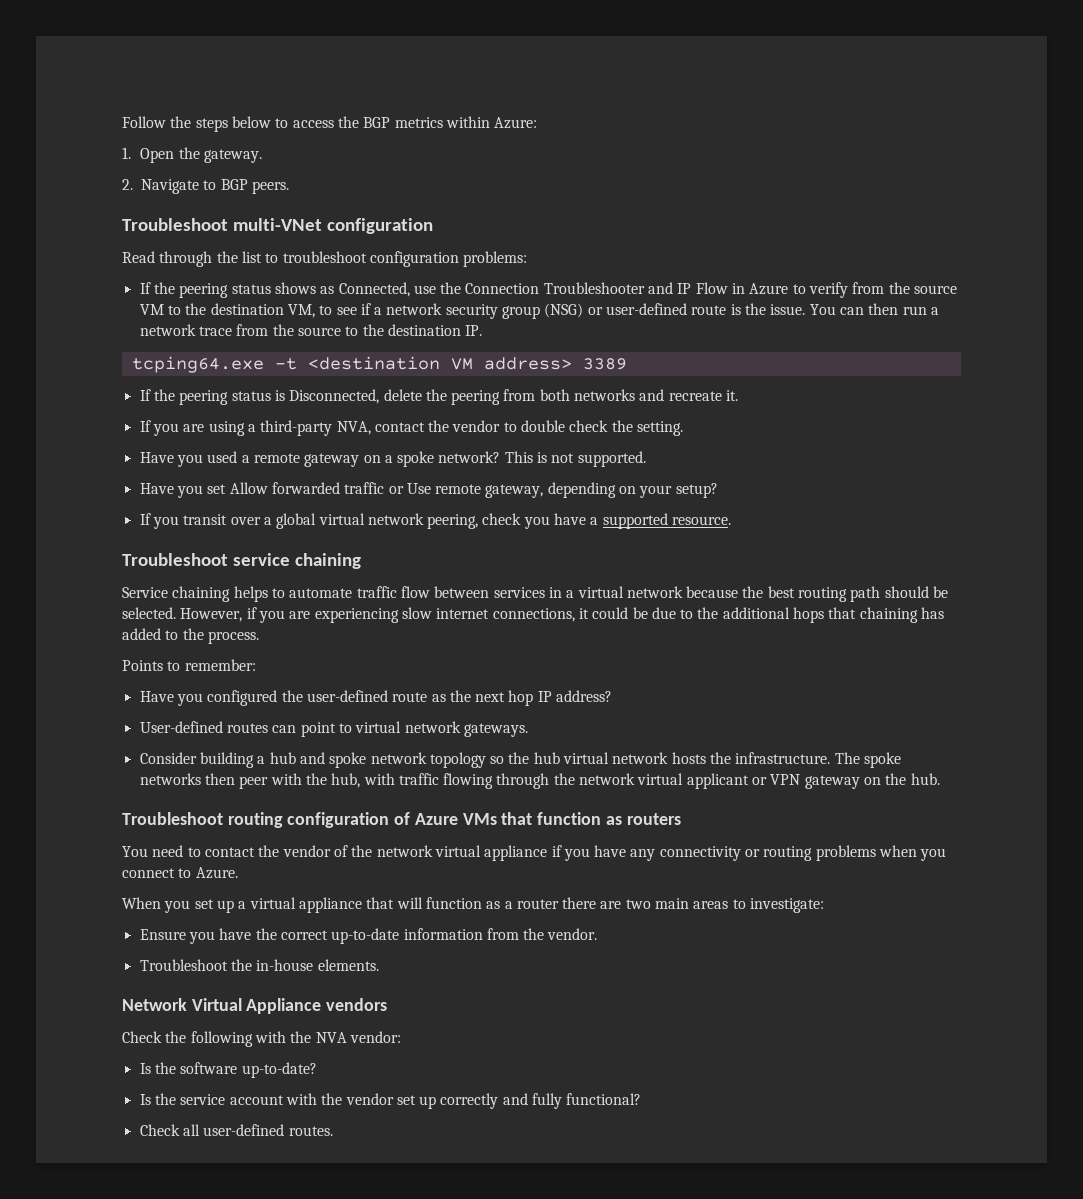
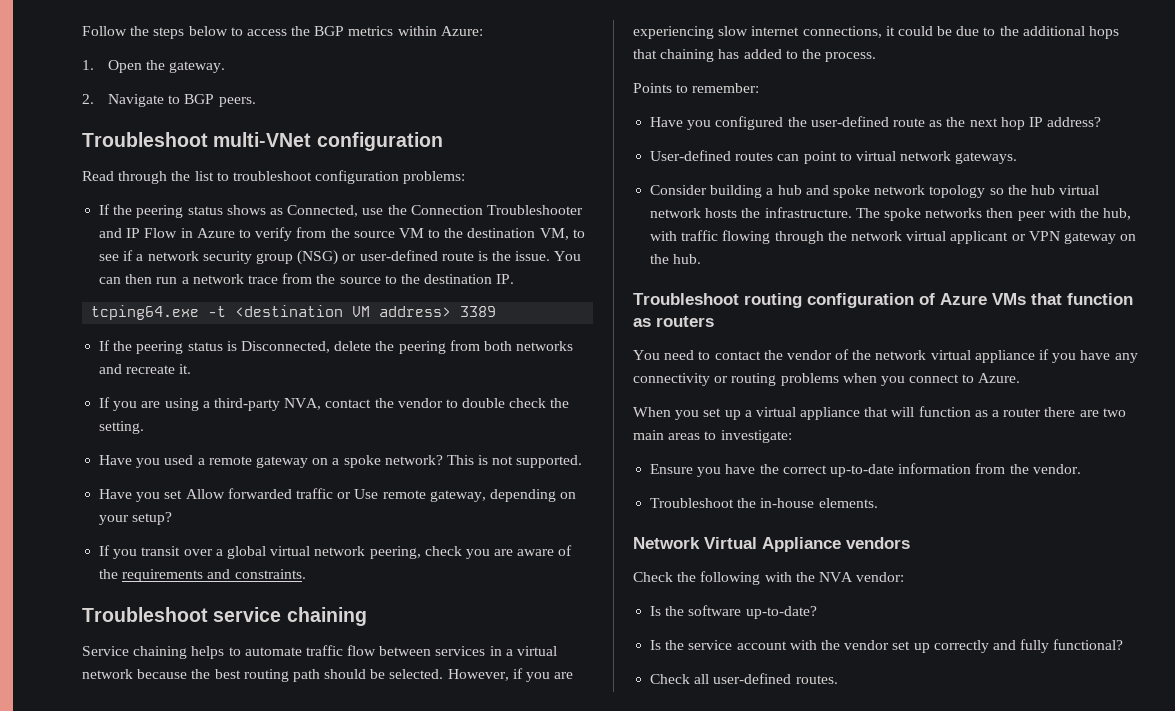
[554,513,732,529] have a supported resource. -> [494,545,573,556] [99,569,306,582] are aware of the requirements and constraints.

